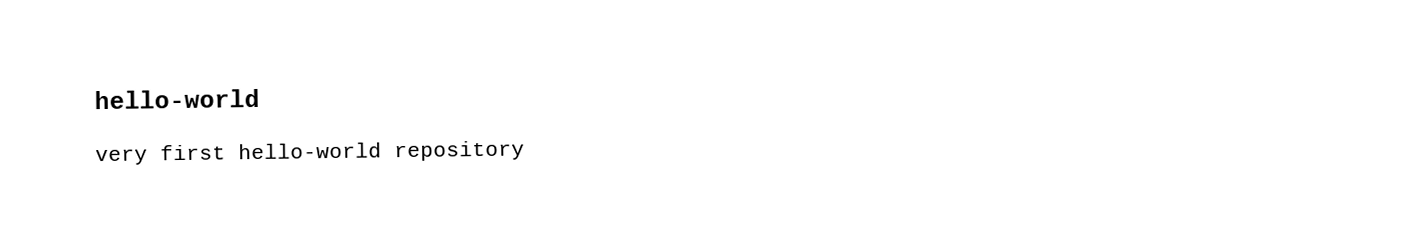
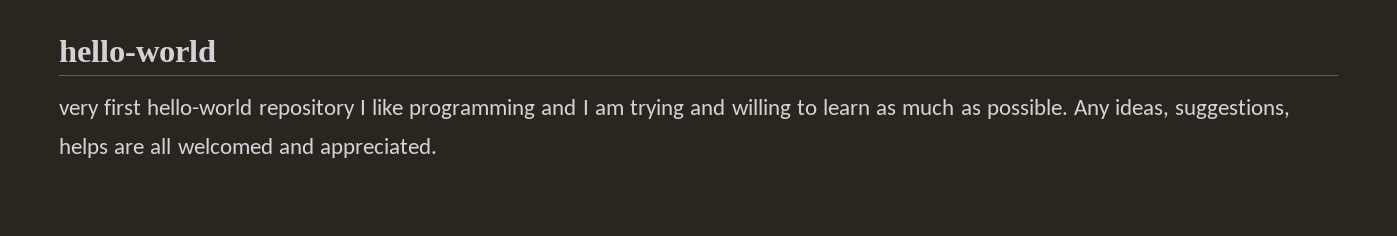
(525, 151) none -> [359,99,1291,119] [59,138,438,158] I like programming and I am trying and willing to learn as much as possible. Any ideas, suggestions, helps are all welcomed and appreciated.

